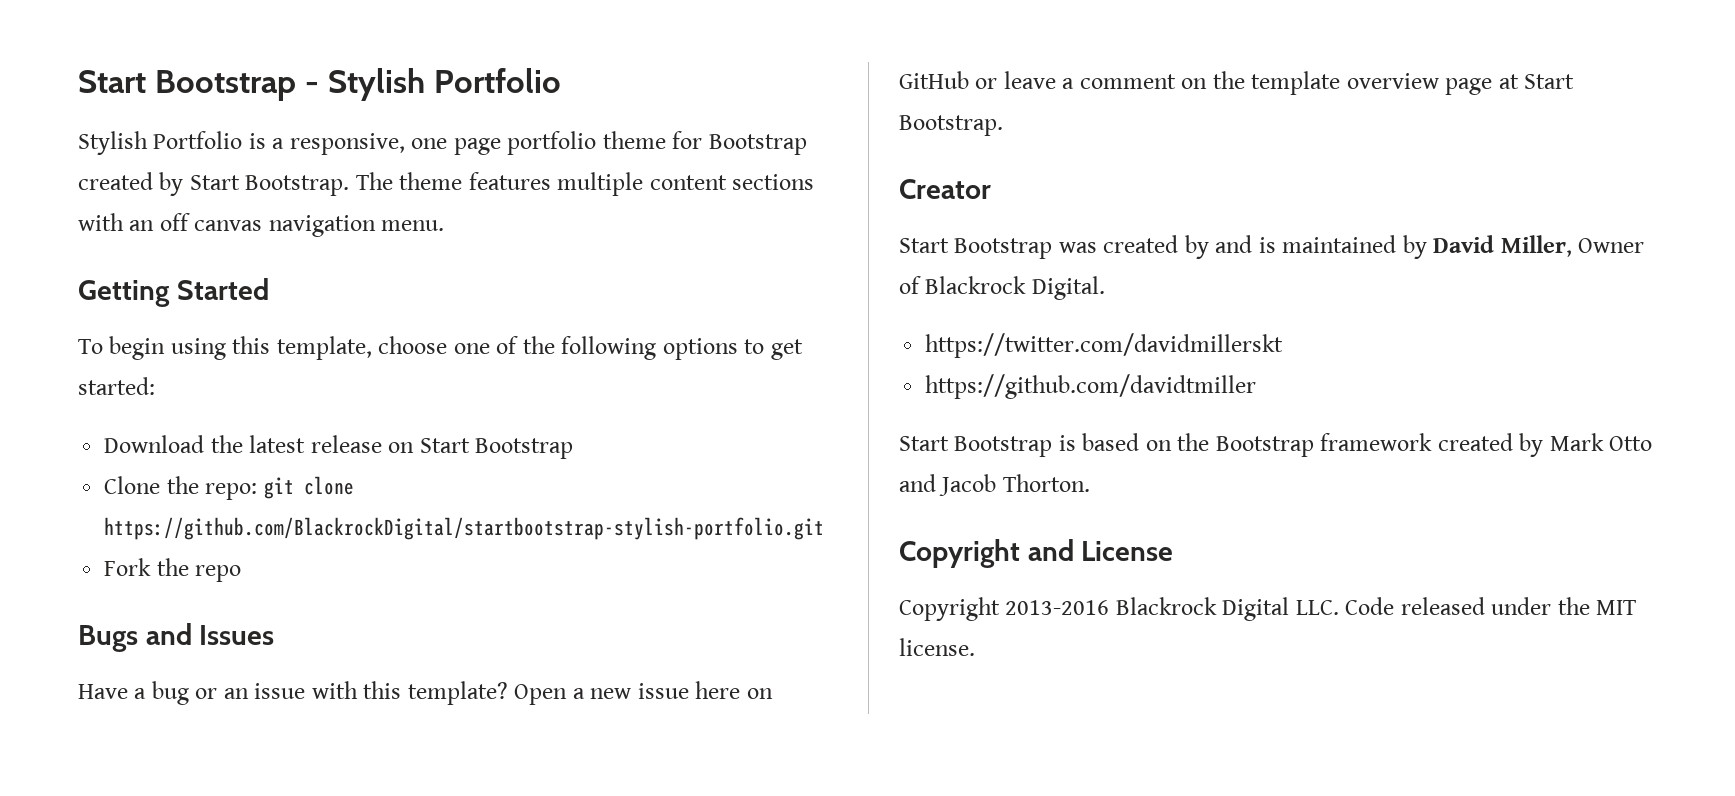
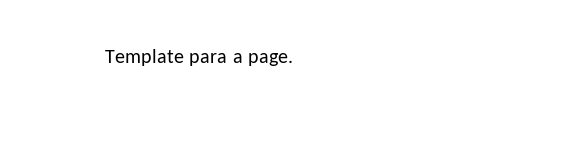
[78,68,561,101] [78,131,807,155] [78,172,815,196] [78,213,445,237] [78,278,269,307] [78,336,803,360] [78,377,155,395] [104,435,574,459] [104,476,354,500] [104,517,825,540] [104,558,242,582] [78,623,275,652] [78,681,773,705] [899,71,1575,95] [899,115,1003,136] [899,179,991,199] [899,235,1645,259] [899,276,1105,300] [925,333,1284,358] [925,374,1257,399] [899,433,1653,457] [899,474,1090,496] [899,539,1174,568] [899,597,1637,621] [899,638,975,656] Start Bootstrap - Stylish Portfolio // Stylish Portfolio is a responsive, one page portfolio theme for Bootstrap created by Start Bootstrap. The theme features multiple content sections with an off canvas navigation menu. // Getting Started // To begin using this template, choose one of the following options to get started: // Download the latest release on Start Bootstrap // Clone the repo: git clone https://github.com/BlackrockDigital/startbootstrap-stylish-portfolio.git // Fork the repo // Bugs and Issues // Have a bug or an issue with this template? Open a new issue here on GitHub or leave a comment on the template overview page at Start Bootstrap. // Creator // Start Bootstrap was created by and is maintained by David Miller, Owner of Blackrock Digital. // https://twitter.com/davidmillerskt // https://github.com/davidtmiller // Start Bootstrap is based on the Bootstrap framework created by Mark Otto and Jacob Thorton. // Copyright and License // Copyright 2013-2016 Blackrock Digital LLC. Code released under the MIT license. -> [105,49,294,66] Template para a page.

